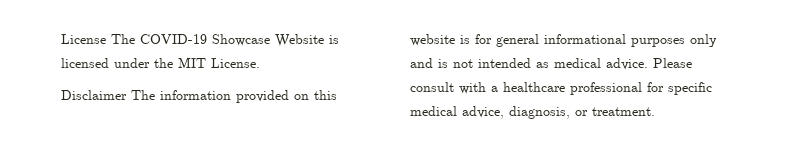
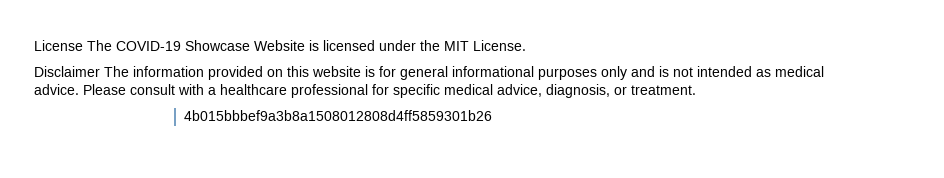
(655, 111) none -> [183,110,492,121] // 4b015bbbef9a3b8a1508012808d4ff5859301b26

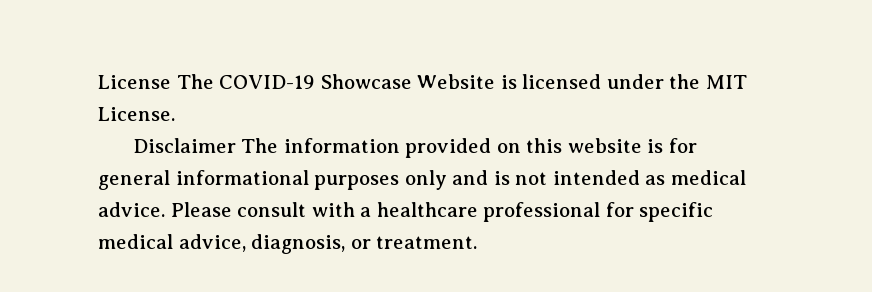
[183,110,492,121] // 4b015bbbef9a3b8a1508012808d4ff5859301b26 -> (478, 242) none

